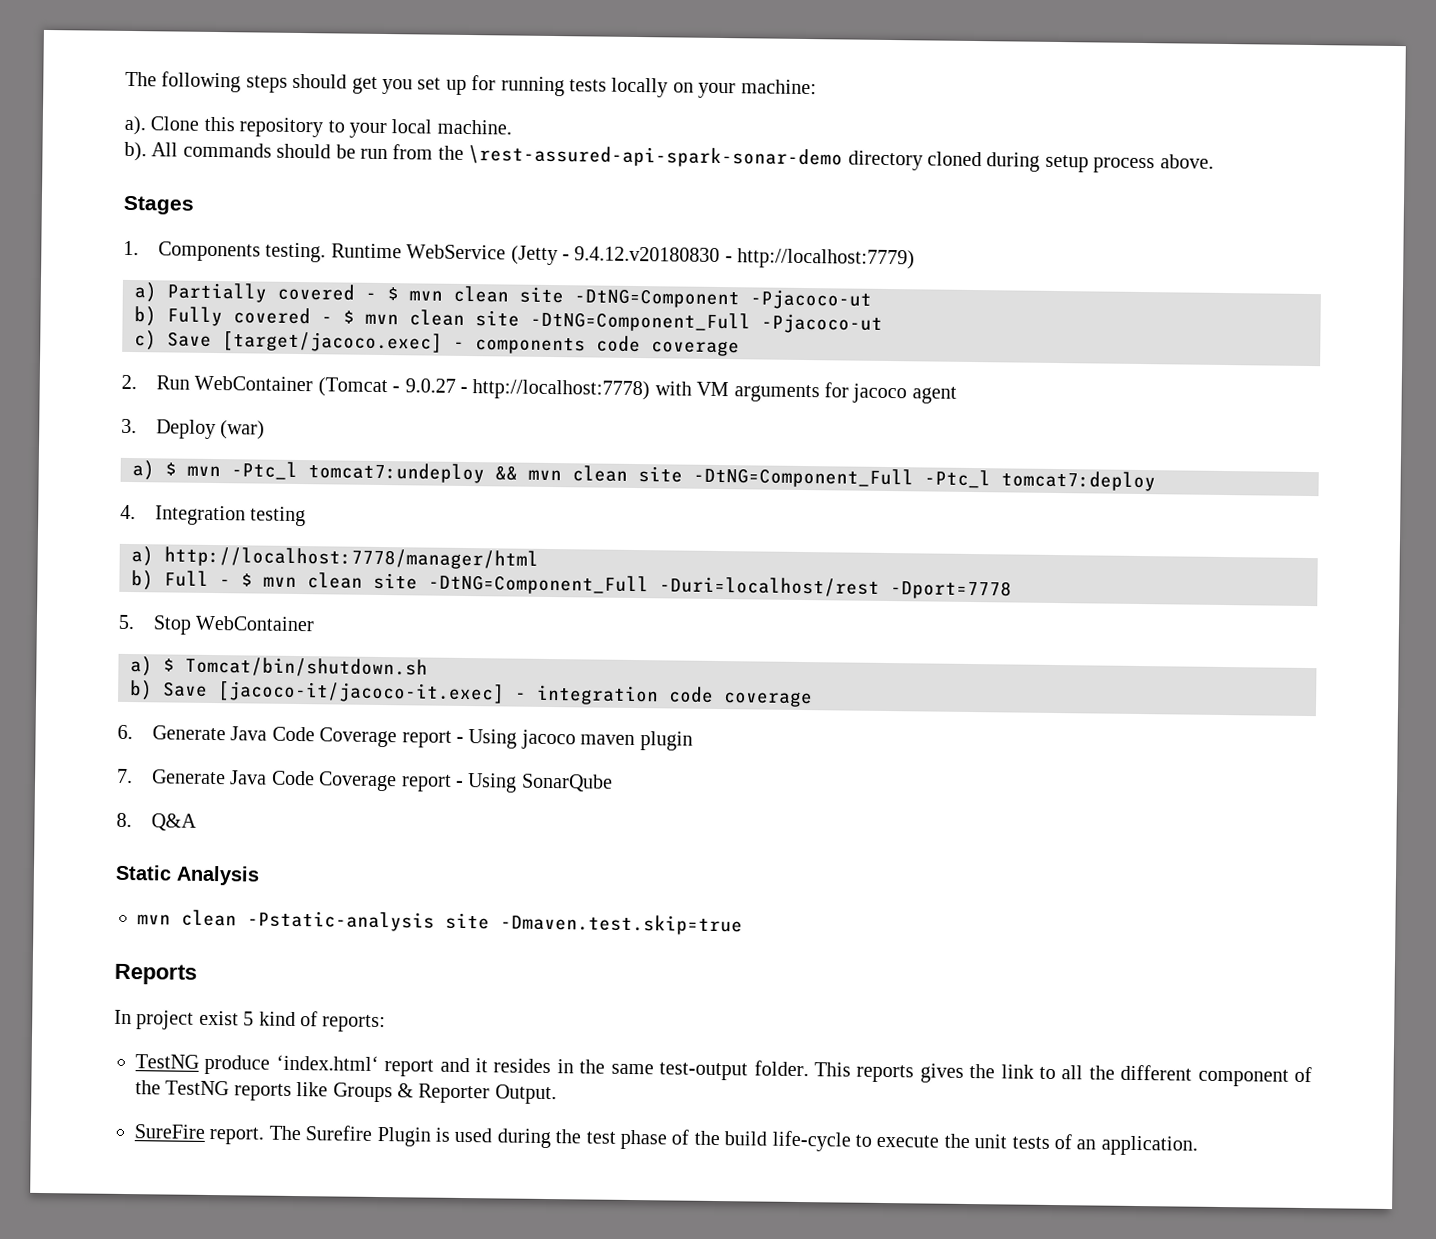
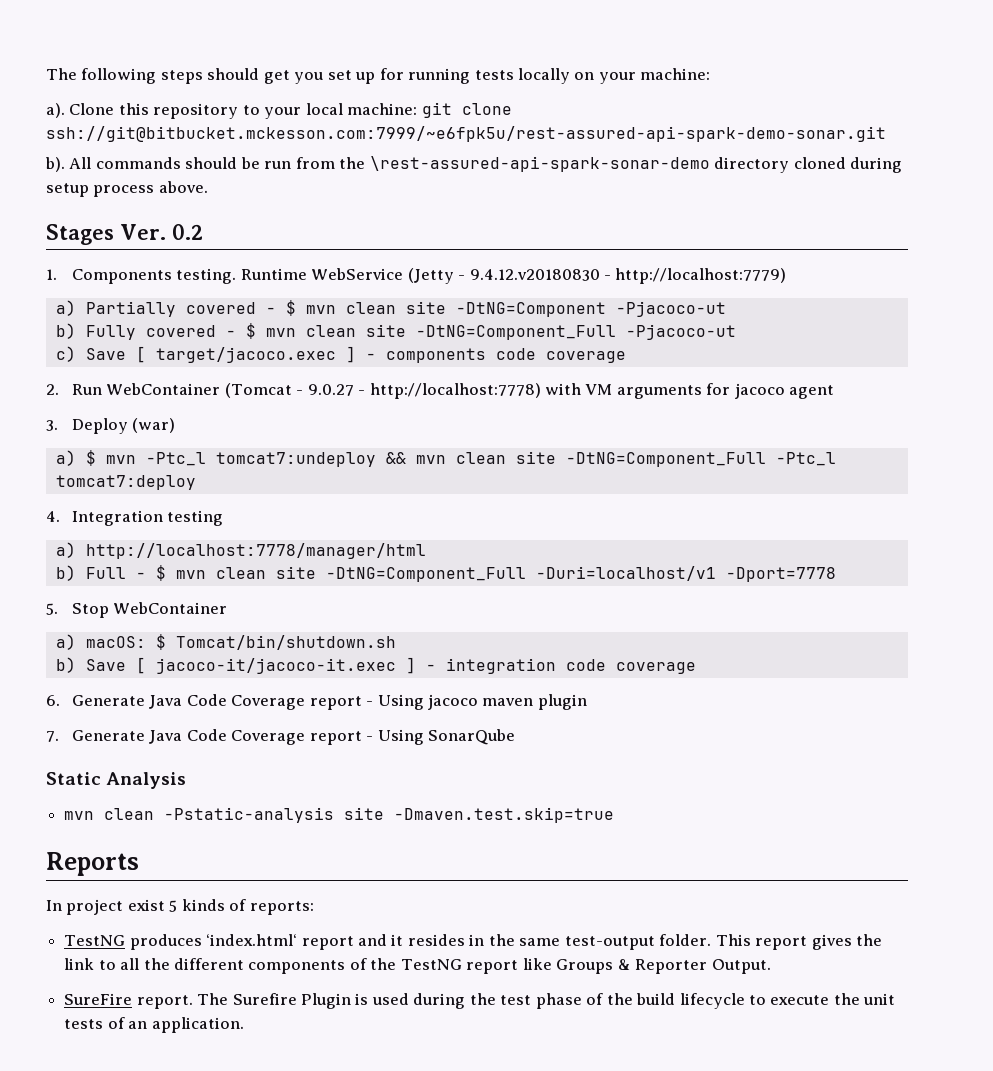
[436,119,512,135] machine. -> [347,102,512,118] [46,126,886,142] machine: git clone ssh://git@bitbucket.mckesson.com:7999/~e6fpk5u/rest-assured-api-spark-demo-sonar.git
(194, 205) none -> [120,224,203,240] Ver. 0.2
[222,331,443,353] [target/jacoco.exec] -> [135,346,356,363] [ target/jacoco.exec ]
[659,576,880,597] -Duri=localhost/rest -> [535,566,716,581] -Duri=localhost/v1
(153, 666) none -> [85,636,146,648] macOS:
[218,681,505,704] [jacoco-it/jacoco-it.exec] -> [135,657,416,674] [ jacoco-it/jacoco-it.exec ]
[116,812,198,831] // 8. Q&A -> (516, 737) none
[258,1011,296,1027] kind -> [181,899,225,911] kinds
[204,1054,271,1075] produce -> [129,934,202,950] produces
[856,1064,915,1083] reports -> [755,936,808,950] report
[1197,1068,1289,1087] component -> [248,960,346,974] components
[233,1083,292,1101] reports -> [466,960,519,974] report
[771,1130,851,1152] life-cycle -> [679,993,745,1009] lifecycle

